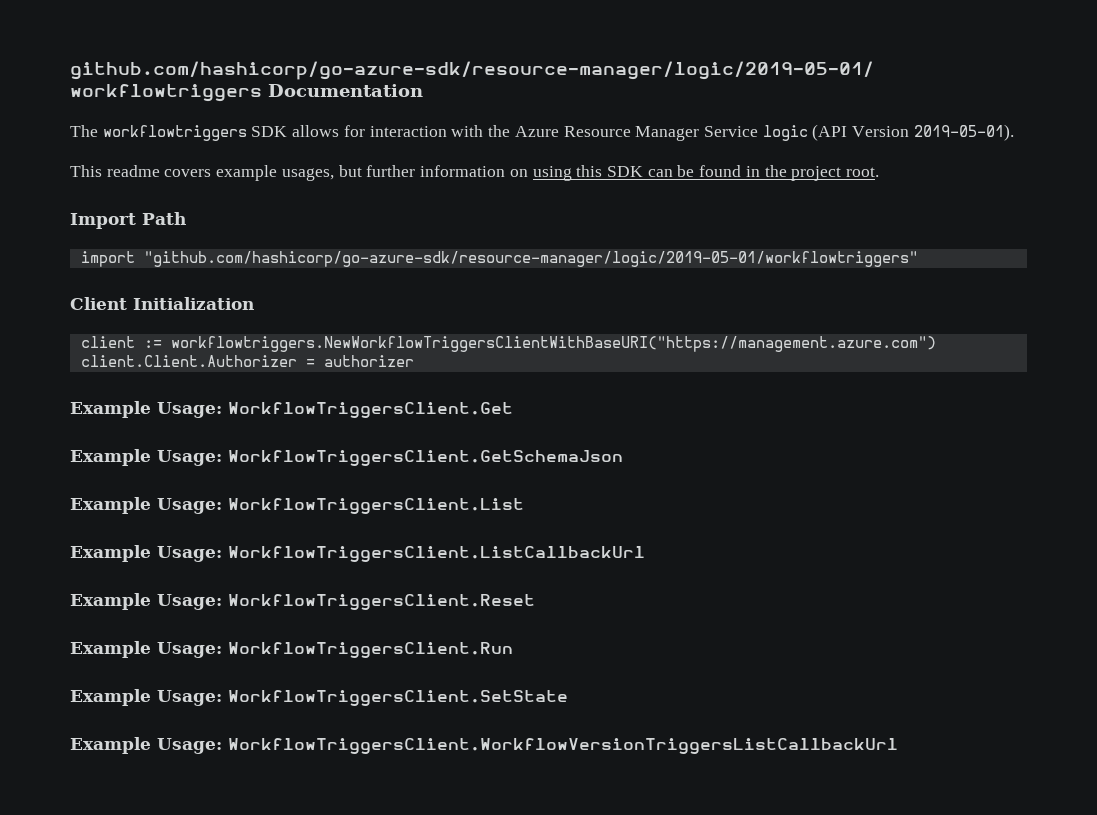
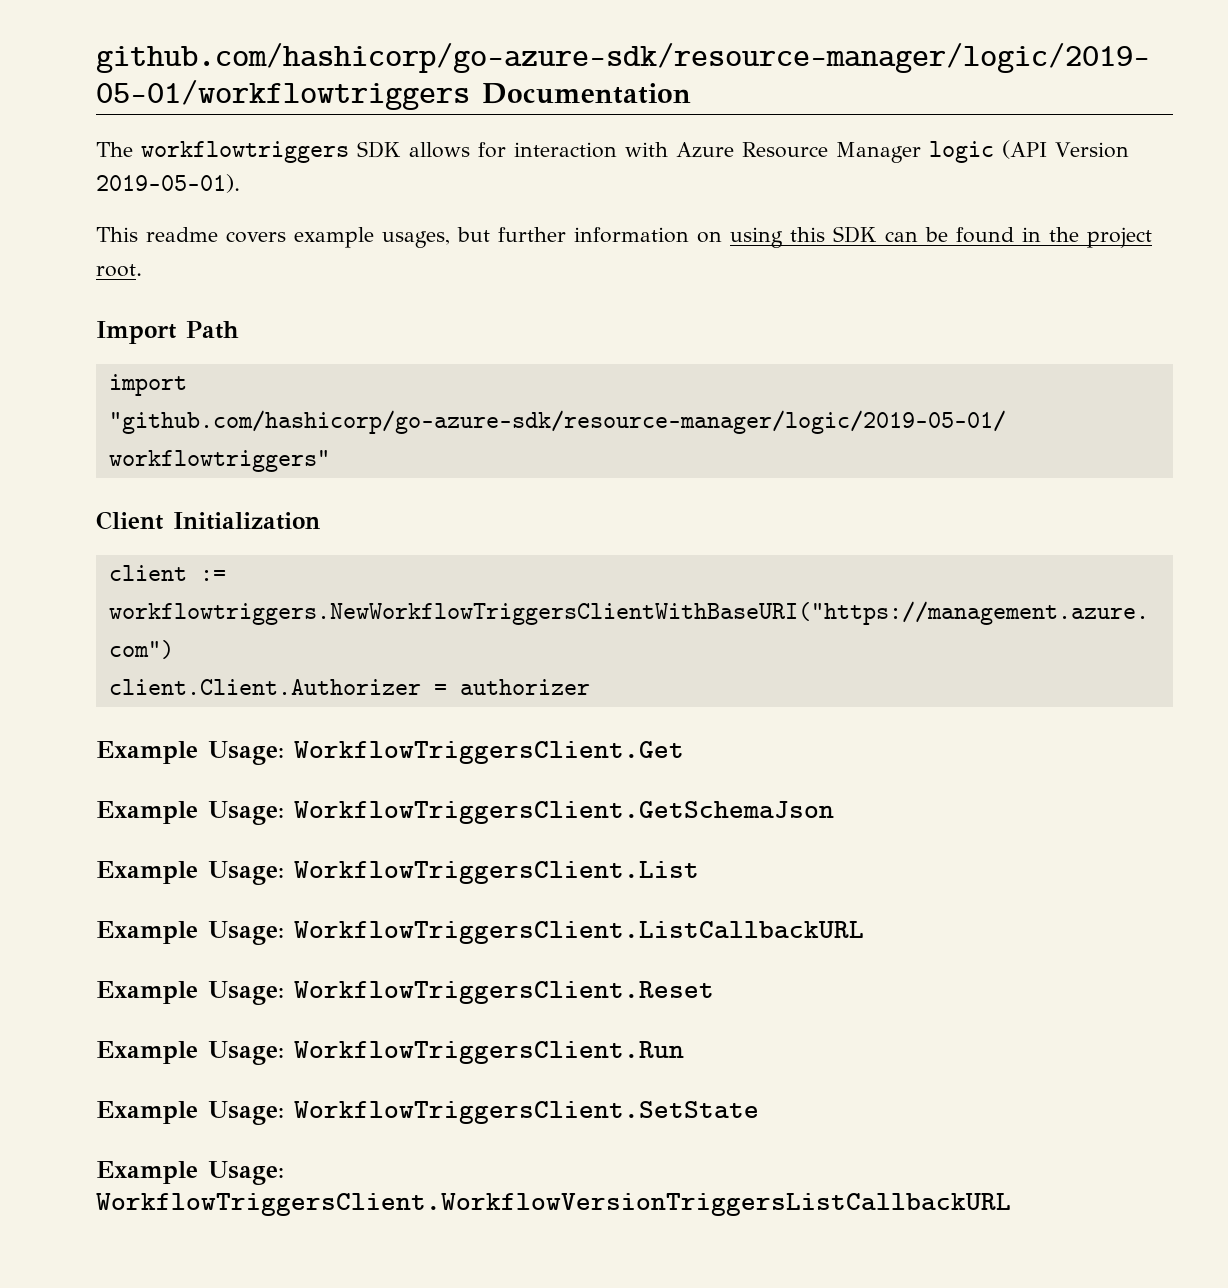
[488,125,511,137] the -> (668, 149) none
[703,126,758,137] Service -> (921, 152) none
[228,546,645,562] WorkflowTriggersClient.ListCallbackUrl -> [294,921,864,944] WorkflowTriggersClient.ListCallbackURL
[228,738,898,754] WorkflowTriggersClient.WorkflowVersionTriggersListCallbackUrl -> [96,1193,1011,1216] WorkflowTriggersClient.WorkflowVersionTriggersListCallbackURL

